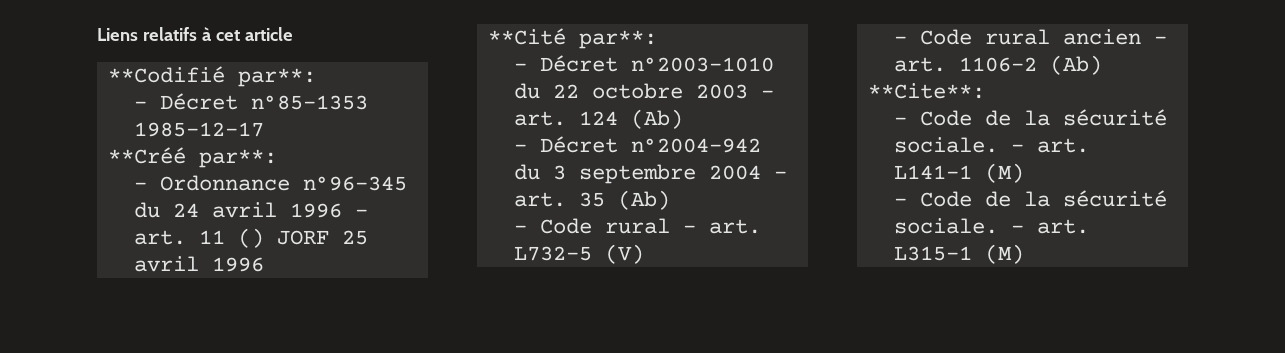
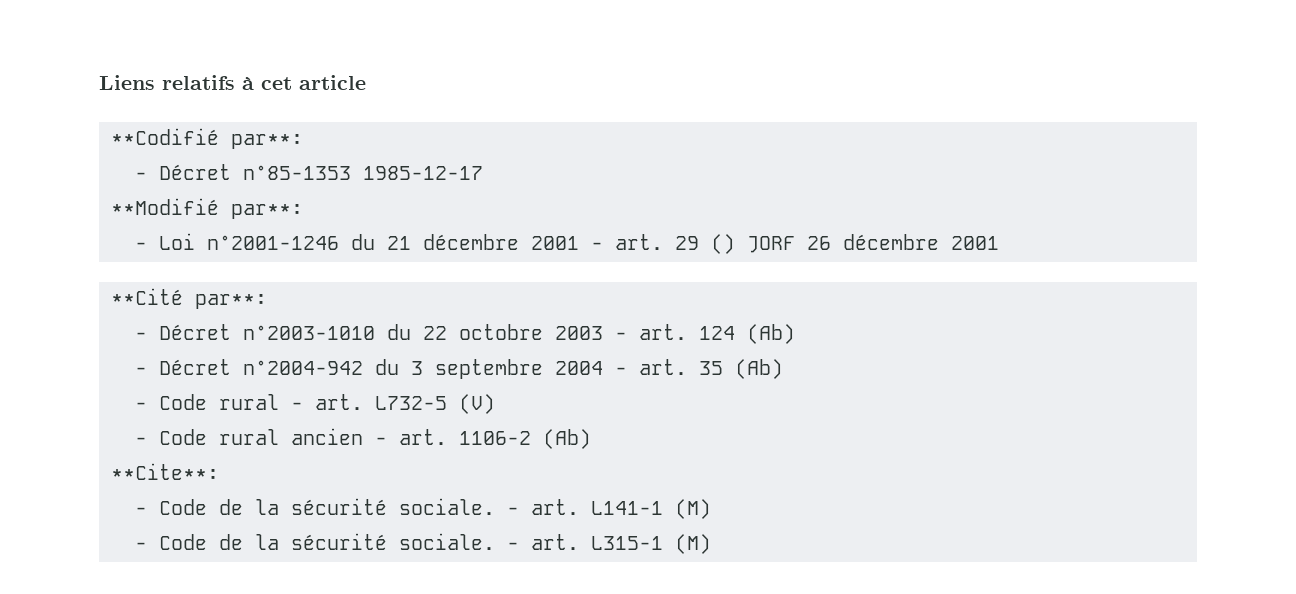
[108,147,278,168] [134,175,408,191] [134,202,369,218] [134,230,226,245] **Créé par**: // - Ordonnance n°96-345 du 24 avril 1996 - art. 11 -> [111,198,304,219] [135,233,700,250] **Modifié par**: // - Loi n°2001-1246 du 21 décembre 2001 - art. 29
[342,230,369,245] [134,256,265,272] 25 avril 1996 -> [807,234,1000,250] 26 décembre 2001

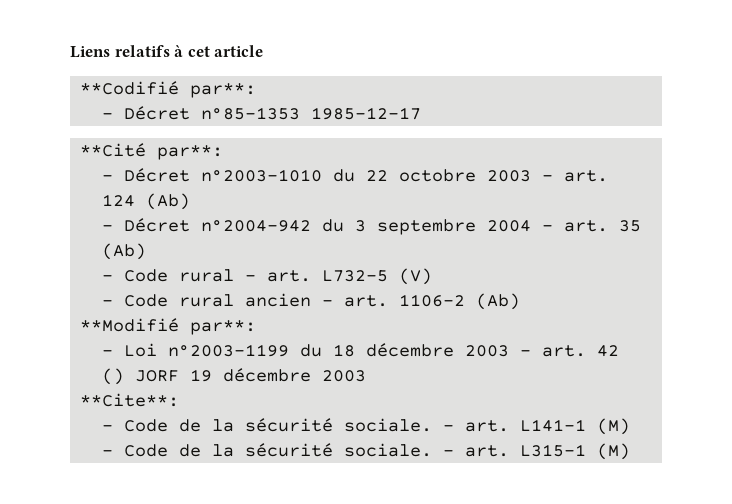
[111,198,304,219] [135,233,1000,254] // **Modifié par**: // - Loi n°2001-1246 du 21 décembre 2001 - art. 29 () JORF 26 décembre 2001 -> (422, 113) none
(592, 439) none -> [80,318,257,335] [102,343,620,357] [102,368,367,385] // **Modifié par**: // - Loi n°2003-1199 du 18 décembre 2003 - art. 42 () JORF 19 décembre 2003

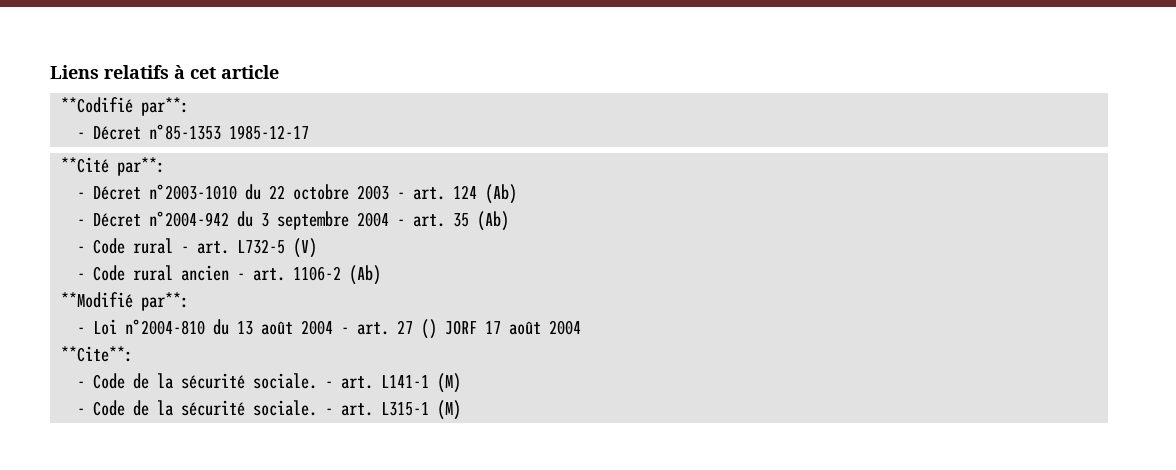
[168,343,620,357] n°2003-1199 du 18 décembre 2003 - art. 42 -> [124,319,413,335] n°2004-810 du 13 août 2004 - art. 27
[190,368,367,382] 19 décembre 2003 -> [484,320,581,335] 17 août 2004

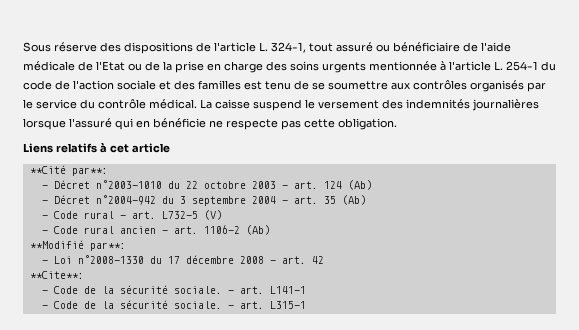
(50, 72) none -> [23,42,511,54] [23,61,556,73] [23,80,546,92] [23,99,539,111] [23,118,397,130] Sous réserve des dispositions de l'article L. 324-1, tout assuré ou bénéficiaire de l'aide médicale de l'Etat ou de la prise en charge des soins urgents mentionnée à l'article L. 254-1 du code de l'action sociale et des familles est tenu de se soumettre aux contrôles organisés par le service du contrôle médical. La caisse suspend le versement des indemnités journalières lorsque l'assuré qui en bénéficie ne respecte pas cette obligation. //
[60,97,189,116] [76,124,309,140] // **Codifié par**: // - Décret n°85-1353 1985-12-17 -> (170, 148) none
[124,319,581,339] n°2004-810 du 13 août 2004 - art. 27 () JORF 17 août 2004 -> [77,255,324,264] n°2008-1330 du 17 décembre 2008 - art. 42
[436,373,461,393] (M) -> (306, 290) none
[436,400,461,420] (M) -> (306, 305) none

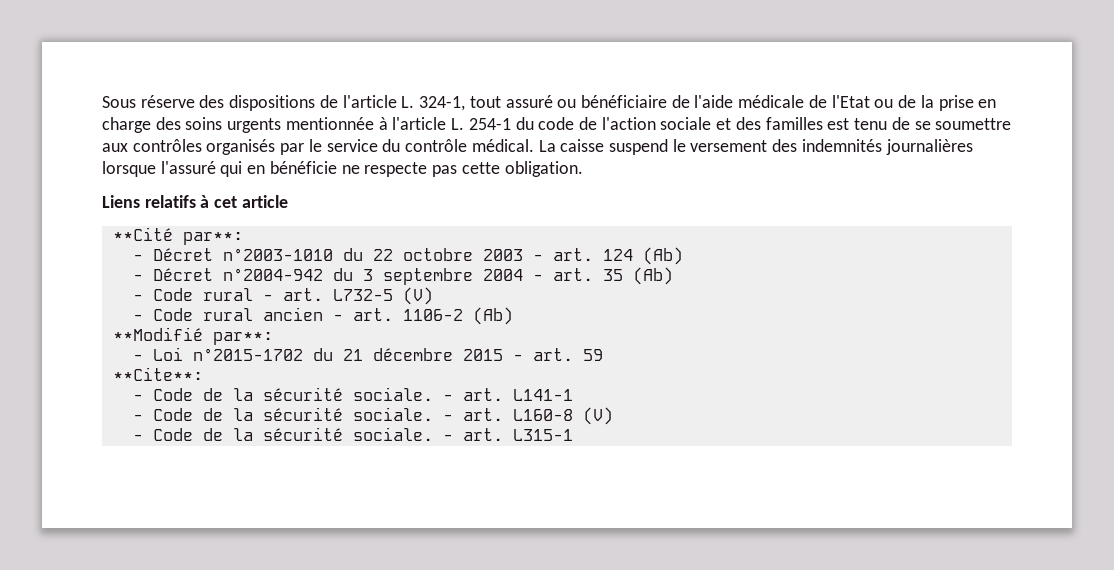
[77,255,324,264] n°2008-1330 du 17 décembre 2008 - art. 42 -> [192,348,603,361] n°2015-1702 du 21 décembre 2015 - art. 59
(306, 290) none -> [132,407,613,425] // - Code de la sécurité sociale. - art. L160-8 (V)

